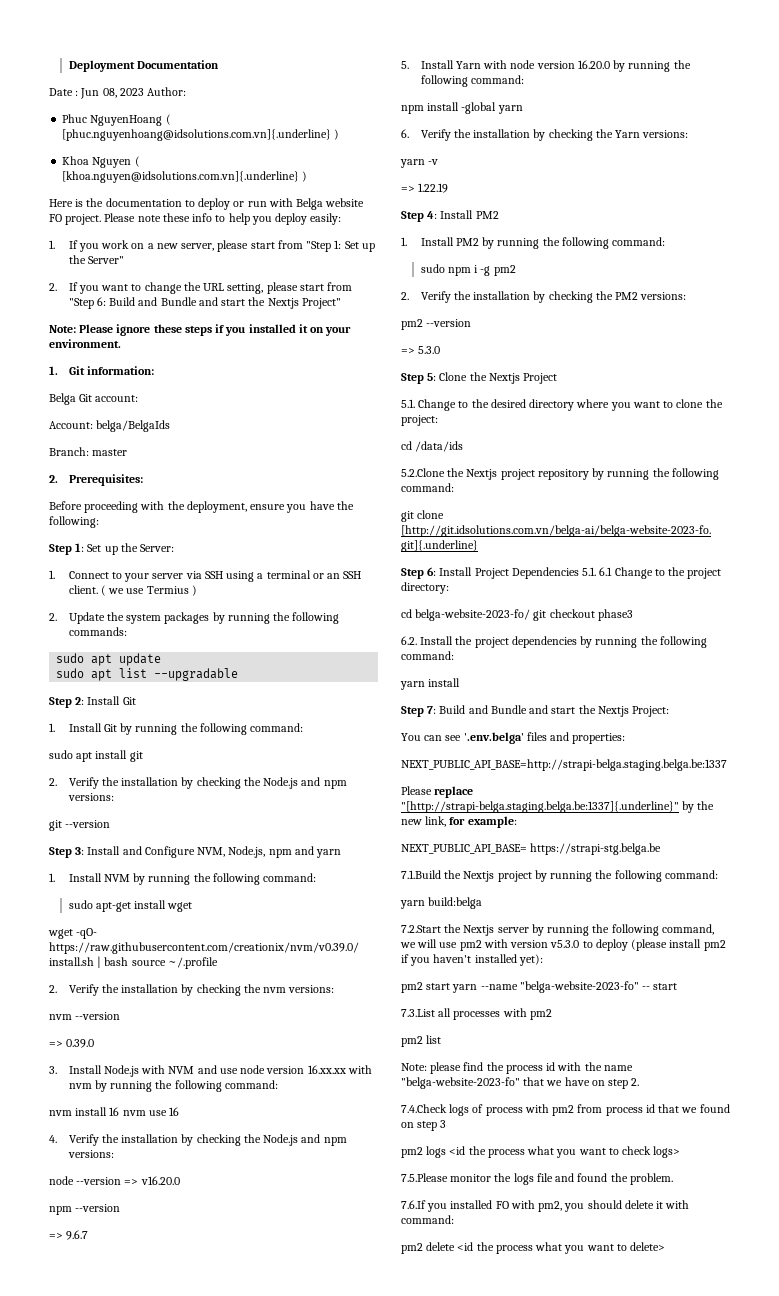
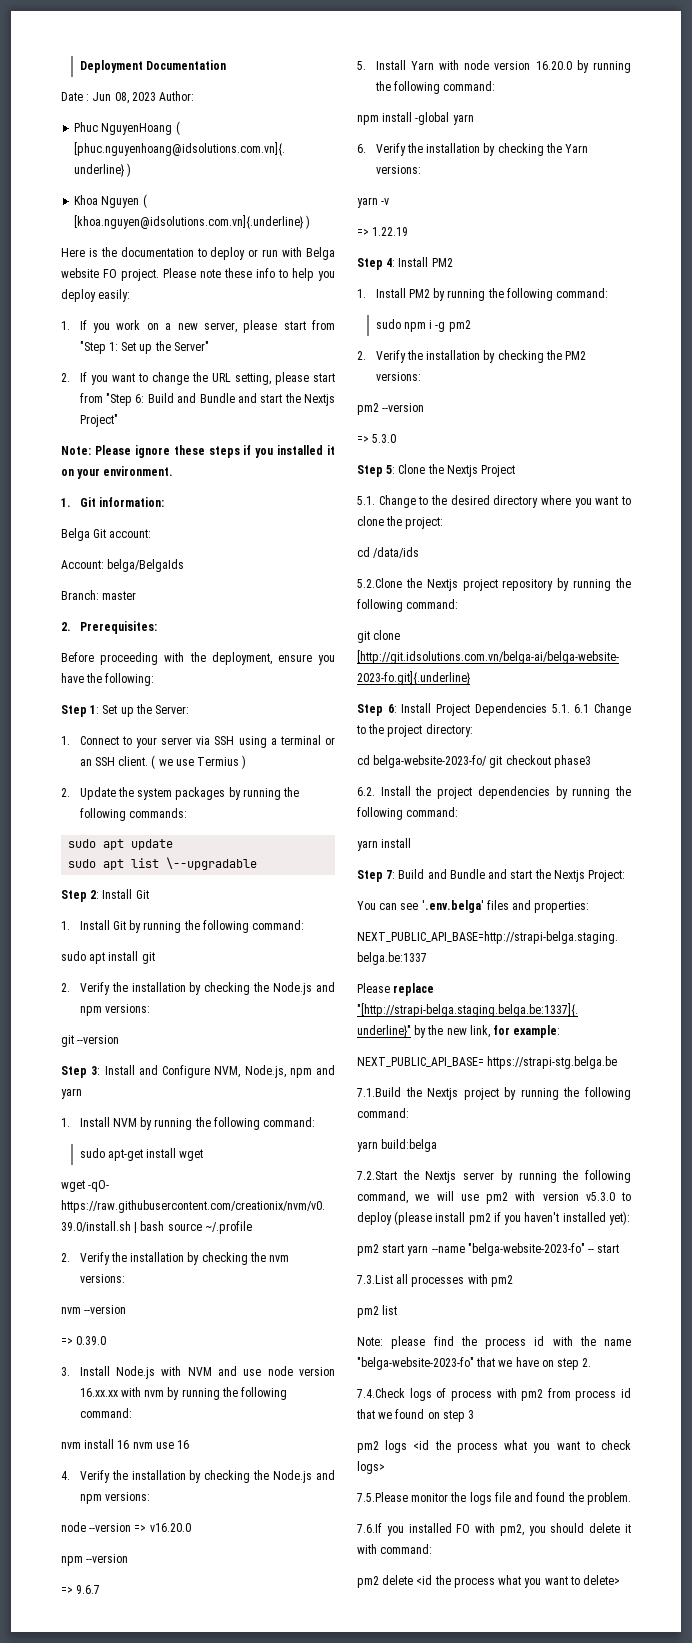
[154,668,239,681] --upgradable -> [166,857,258,870] \--upgradable

